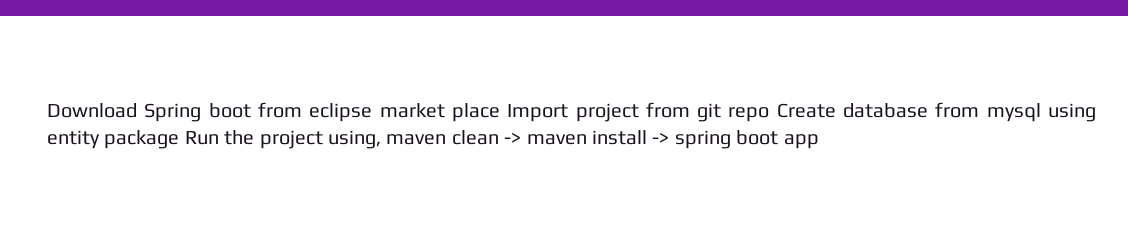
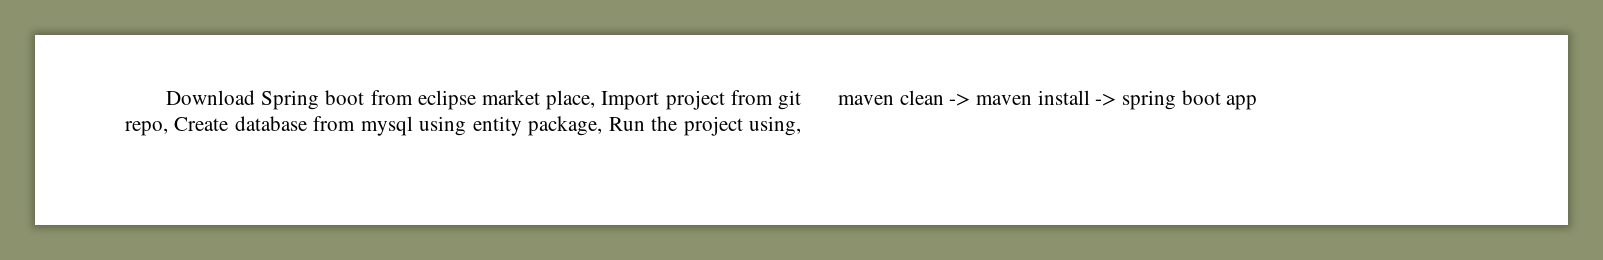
[451,103,500,122] place -> [546,90,596,110] place,
[728,107,770,122] repo -> [125,121,168,136] repo,
[104,130,180,149] package -> [528,116,603,136] package,

